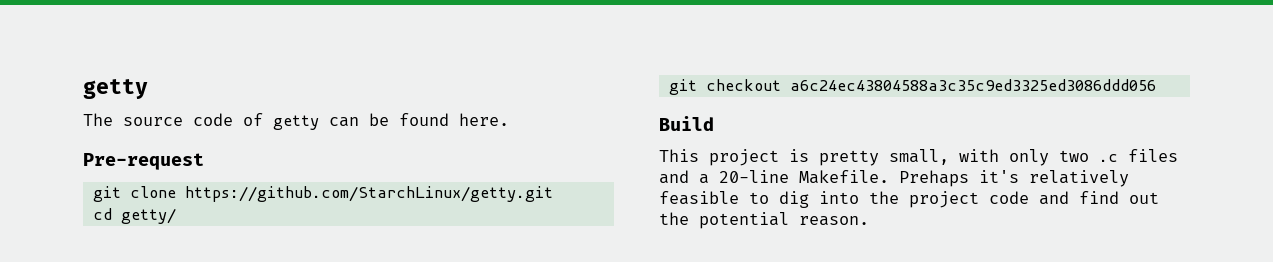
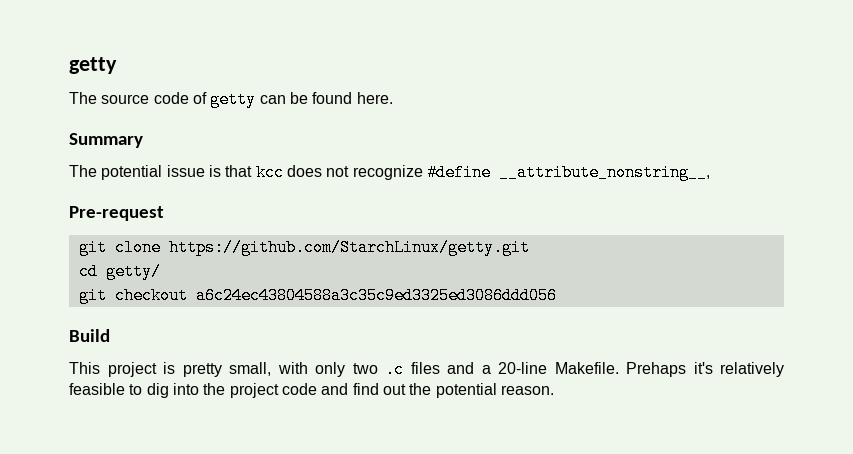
(509, 119) none -> [69,133,143,148] [69,164,710,181] // Summary // The potential issue is that kcc does not recognize #define __attribute_nonstring__,

